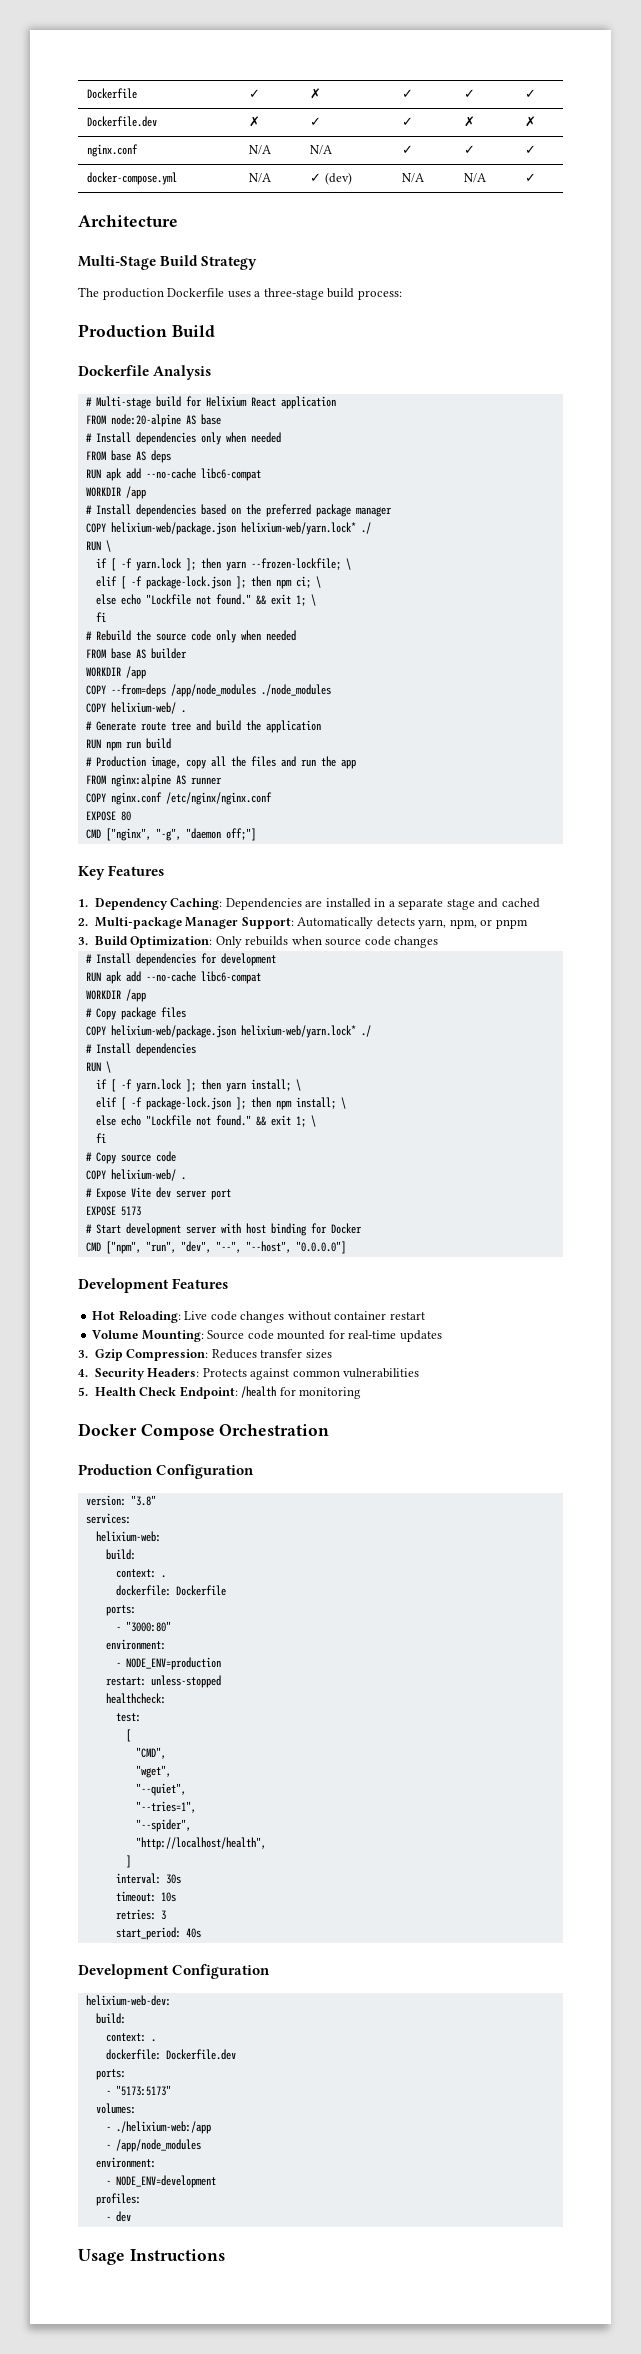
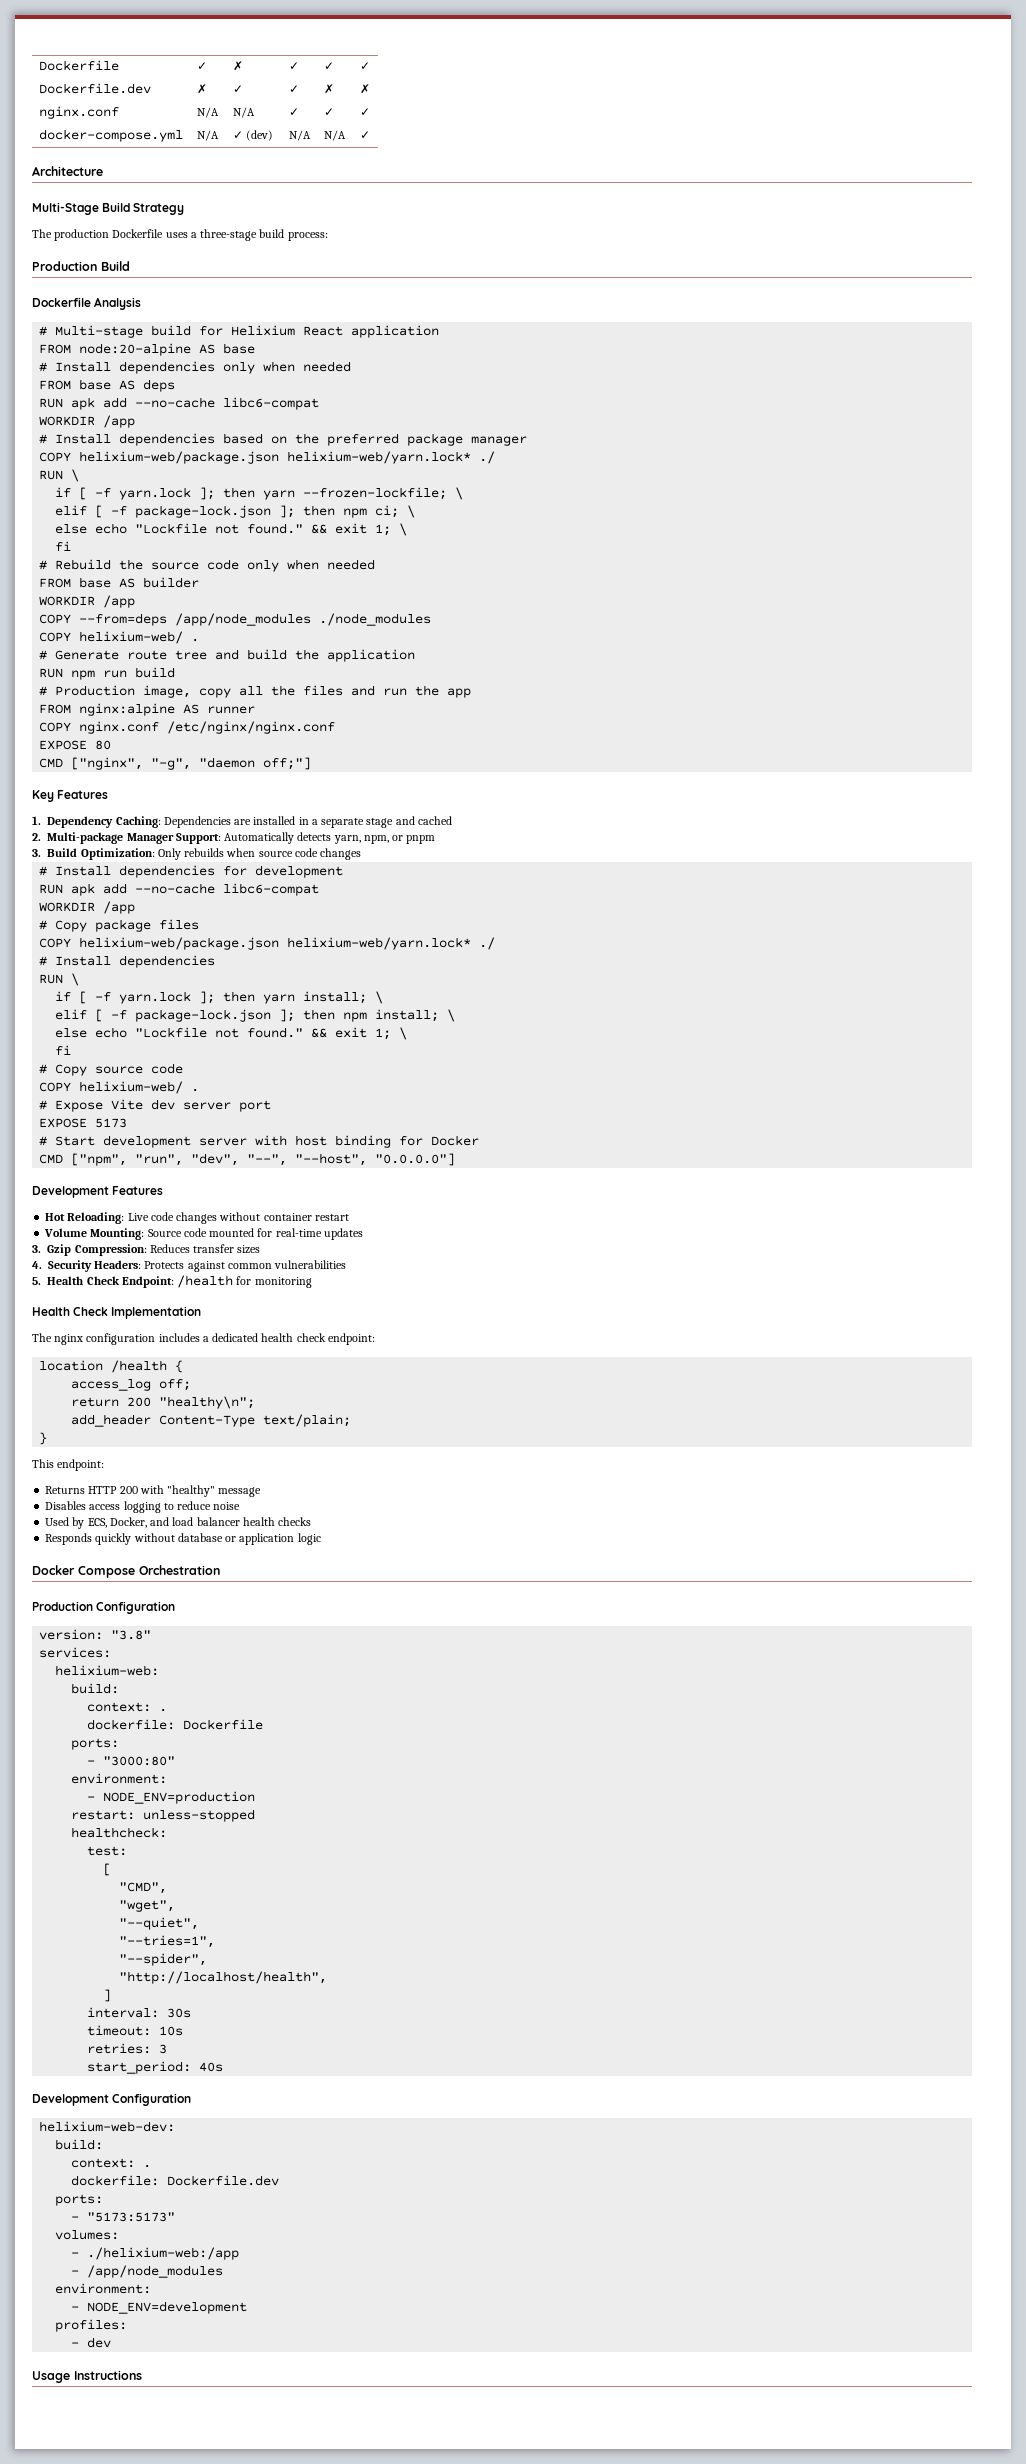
(362, 1393) none -> [32,1306,202,1319] [32,1333,375,1345] [39,1360,184,1373] [71,1379,192,1391] [71,1396,256,1409] [71,1414,352,1427] [39,1432,48,1445] [32,1459,105,1471] [45,1485,262,1497] [45,1501,241,1513] [45,1517,312,1529] [45,1533,321,1545] // Health Check Implementation // The nginx configuration includes a dedicated health check endpoint: // location /health { // access_log off; // return 200 "healthy\n"; // add_header Content-Type text/plain; // } // This endpoint: // Returns HTTP 200 with "healthy" message // Disables access logging to reduce noise // Used by ECS, Docker, and load balancer health checks // Responds quickly without database or application logic

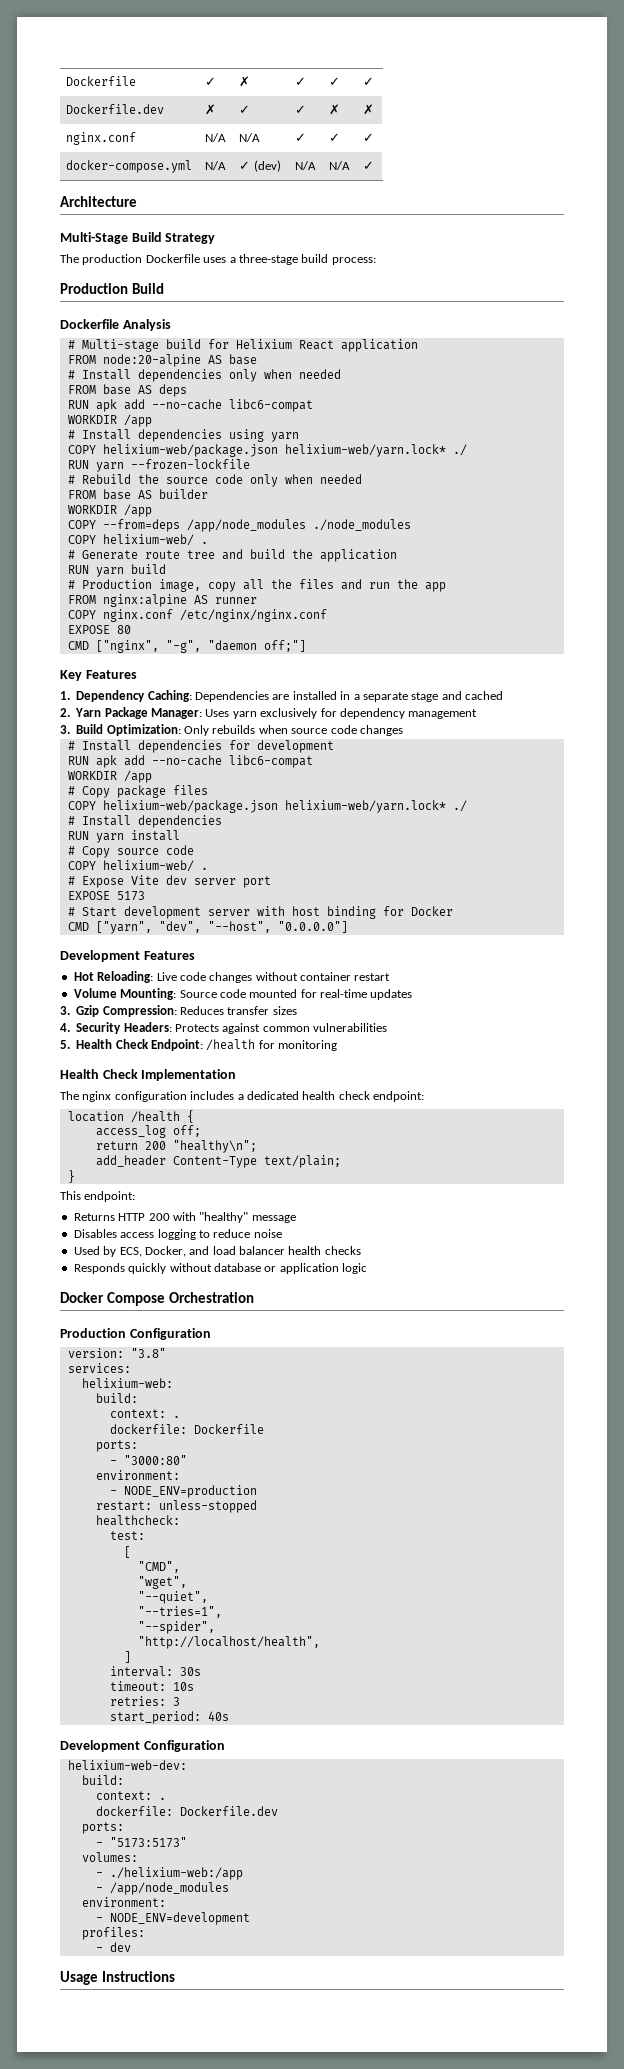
[223,433,528,446] based on the preferred package manager -> [228,429,299,442] using yarn
[71,469,80,482] [55,487,464,500] [55,505,416,518] [55,523,408,536] [55,541,72,552] \ // if [ -f yarn.lock ]; then yarn --frozen-lockfile; \ // elif [ -f package-lock.json ]; then npm ci; \ // else echo "Lockfile not found." && exit 1; \ // fi -> [95,459,250,472] yarn --frozen-lockfile
[71,670,128,680] npm run -> [95,567,124,577] yarn
[47,832,436,844] Multi-package Manager Support: Automatically detects yarn, npm, or pnpm -> [75,707,478,719] Yarn Package Manager: Uses yarn exclusively for dependency management
[71,973,80,986] [55,991,384,1004] [55,1009,456,1022] [55,1027,408,1040] [55,1045,72,1056] \ // if [ -f yarn.lock ]; then yarn install; \ // elif [ -f package-lock.json ]; then npm install; \ // else echo "Lockfile not found." && exit 1; \ // fi -> [95,830,180,843] yarn install
[71,1153,288,1166] ["npm", "run", "dev", "--", -> [95,921,201,934] ["yarn", "dev",

